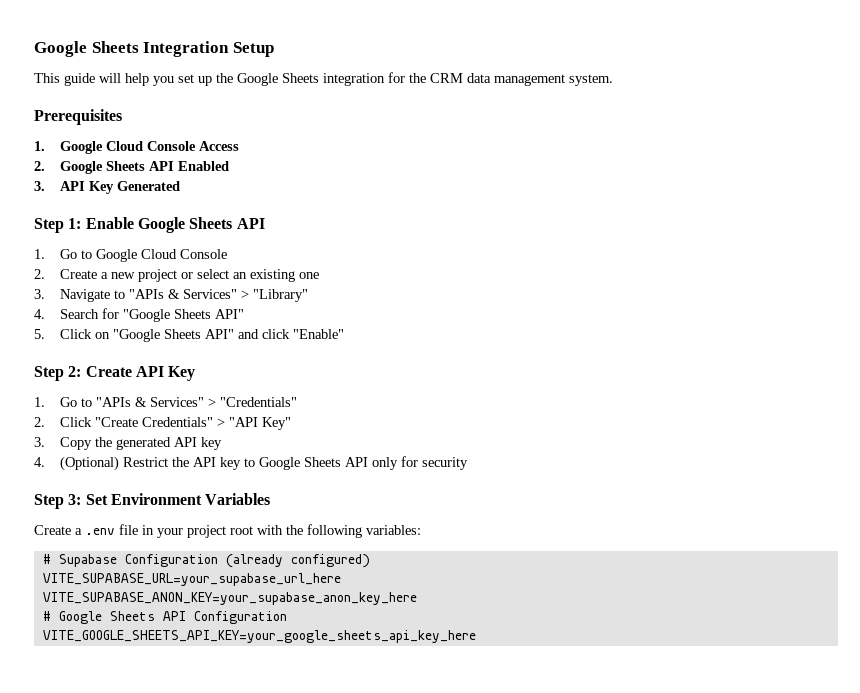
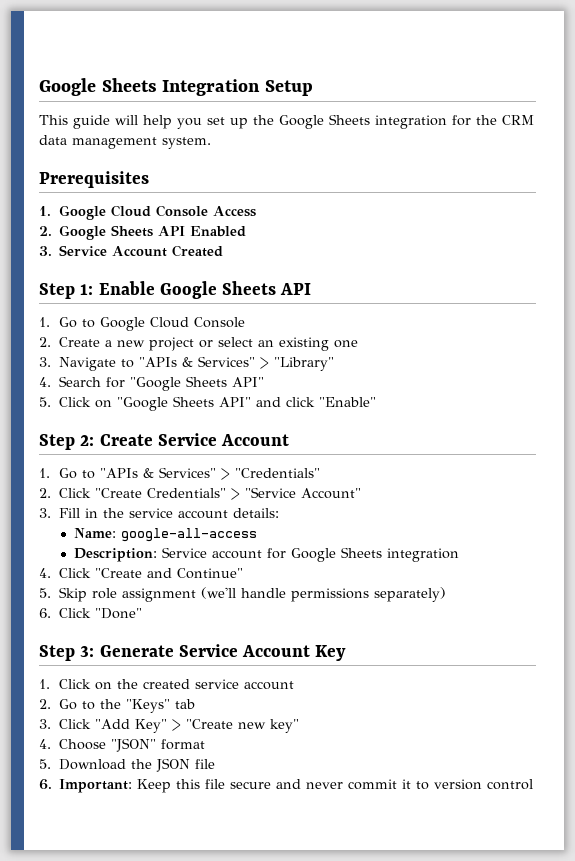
[59,181,180,194] API Key Generated -> [59,245,224,257] Service Account Created
[135,366,196,381] API Key -> [157,433,290,446] Service Account
[228,417,291,430] [34,437,222,450] [34,456,468,471] [34,493,271,509] [34,524,421,538] [42,554,370,568] [42,573,341,586] [42,592,417,605] [42,611,287,624] [42,630,476,643] "API Key" // 3. Copy the generated API key // 4. (Optional) Restrict the API key to Google Sheets API only for security // Step 3: Set Environment Variables // Create a .env file in your project root with the following variables: // # Supabase Configuration (already configured) // VITE_SUPABASE_URL=your_supabase_url_here // VITE_SUPABASE_ANON_KEY=your_supabase_anon_key_here // # Google Sheets API Configuration // VITE_GOOGLE_SHEETS_API_KEY=your_google_sheets_api_key_here -> [244,487,361,499] [39,508,279,519] [74,528,258,542] [74,547,460,562] [39,568,243,579] [39,587,446,602] [39,608,142,619] [39,644,347,661] [39,679,294,690] [39,699,195,713] [39,719,299,733] [39,738,205,752] [39,758,215,772] [39,779,534,793] "Service Account" // 3. Fill in the service account details: // Name: google-all-access // Description: Service account for Google Sheets integration // 4. Click "Create and Continue" // 5. Skip role assignment (we'll handle permissions separately) // 6. Click "Done" // Step 3: Generate Service Account Key // 1. Click on the created service account // 2. Go to the "Keys" tab // 3. Click "Add Key" > "Create new key" // 4. Choose "JSON" format // 5. Download the JSON file // 6. Important: Keep this file secure and never commit it to version control

